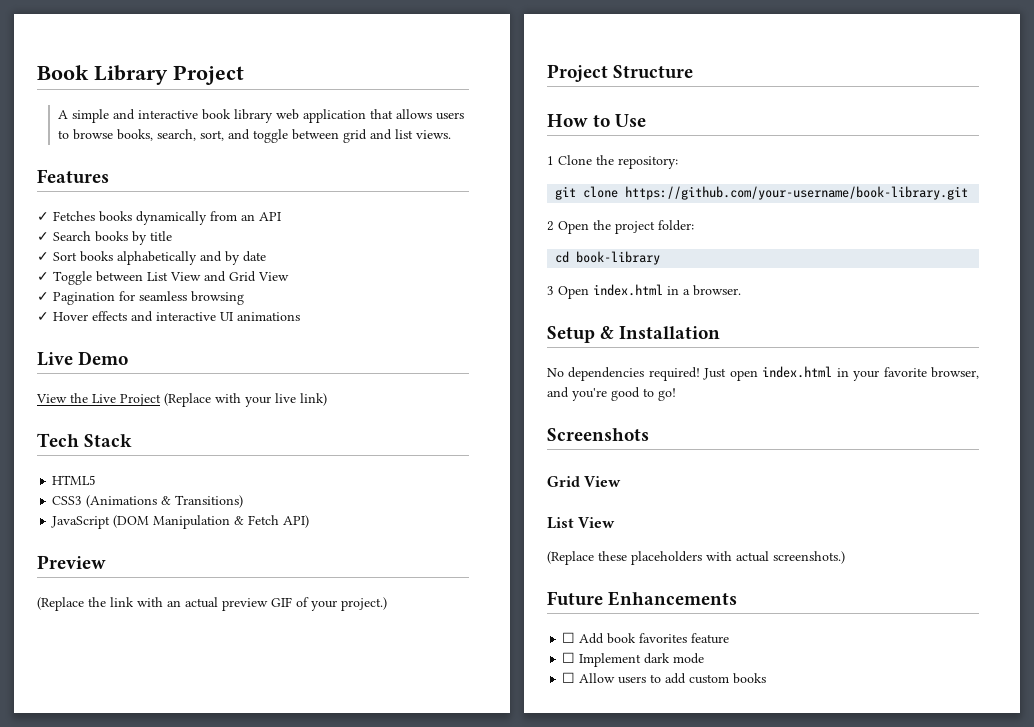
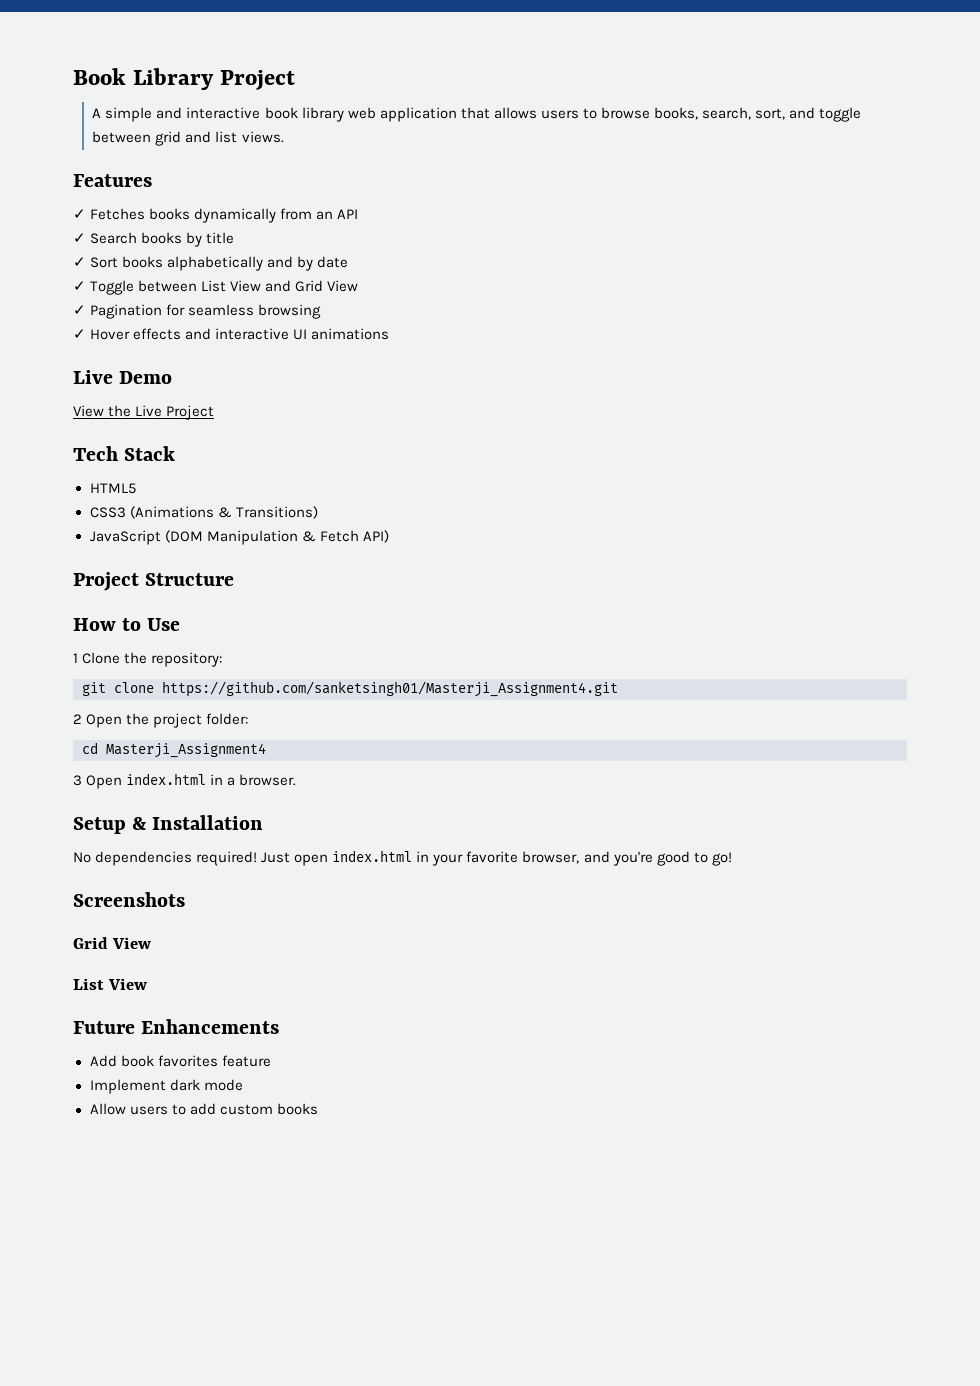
[164,393,327,407] (Replace with your live link) -> (215, 412) none
[37,555,106,569] [37,597,387,611] // Preview // (Replace the link with an actual preview GIF of your project.) -> (389, 536) none
[625,186,969,200] https://github.com/your-username/book-library.git -> [162,681,618,697] https://github.com/sanketsingh01/Masterji_Assignment4.git
[576,251,661,265] book-library -> [106,743,266,758] Masterji_Assignment4
[547,551,845,565] // (Replace these placeholders with actual screenshots.) -> (148, 984) none
[562,632,576,643] ☐ -> (280, 1026) none
[562,652,576,663] ☐ -> (271, 1061) none
[562,672,576,683] ☐ -> (243, 1085) none

